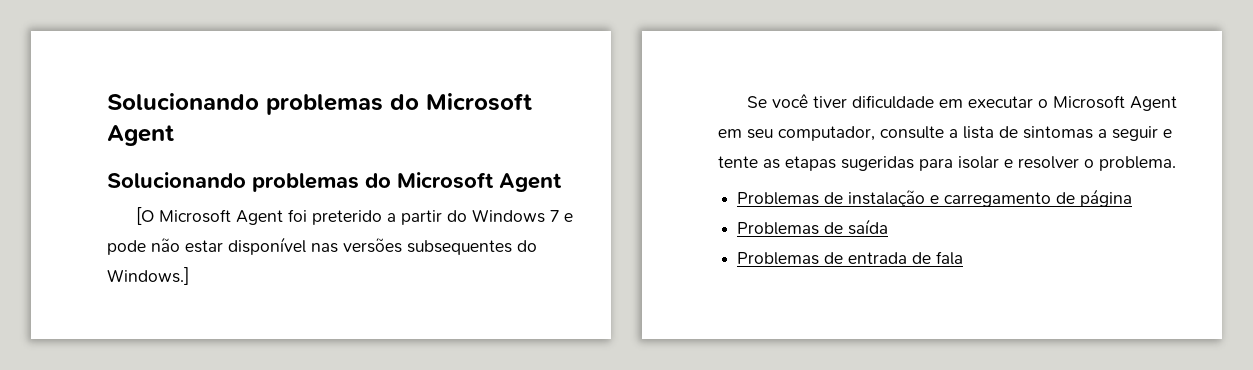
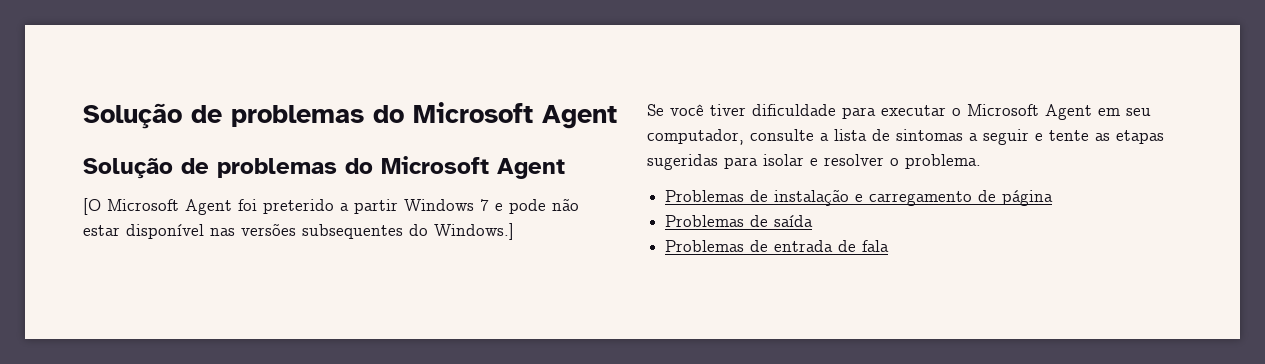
[107,93,532,115] [107,125,174,146] [107,172,246,188] Solucionando problemas do Microsoft Agent // Solucionando -> [83,102,617,129] [83,158,209,179] Solução de problemas do Microsoft Agent // Solução de
[446,210,467,222] do -> (398, 206) none
[938,99,963,108] em -> [842,107,876,119] para

